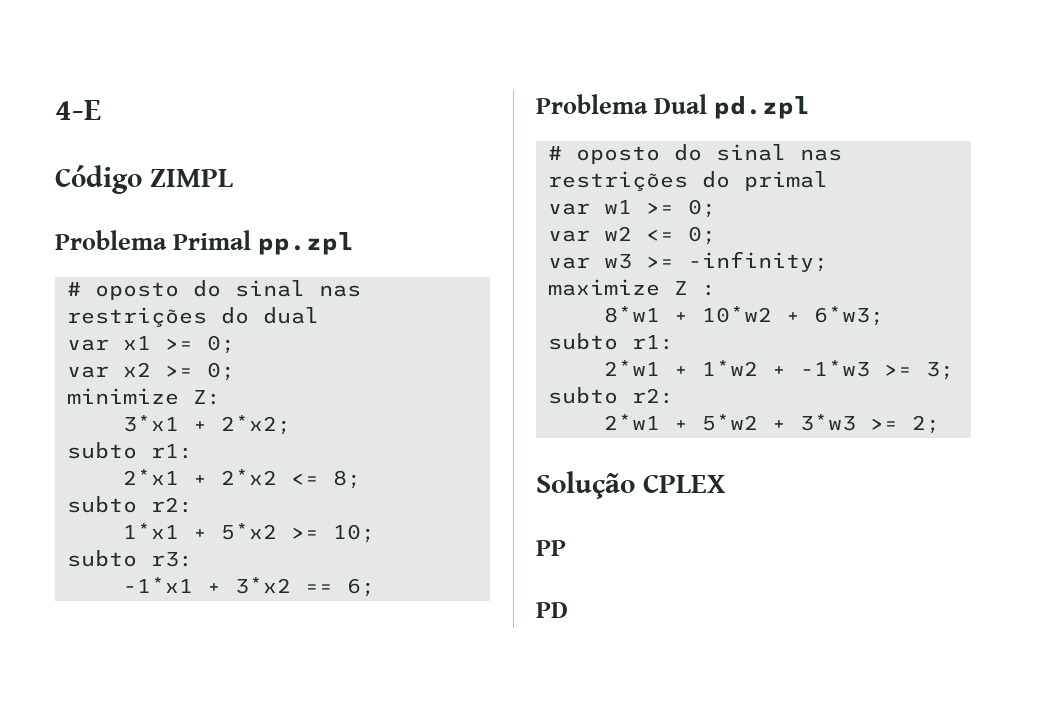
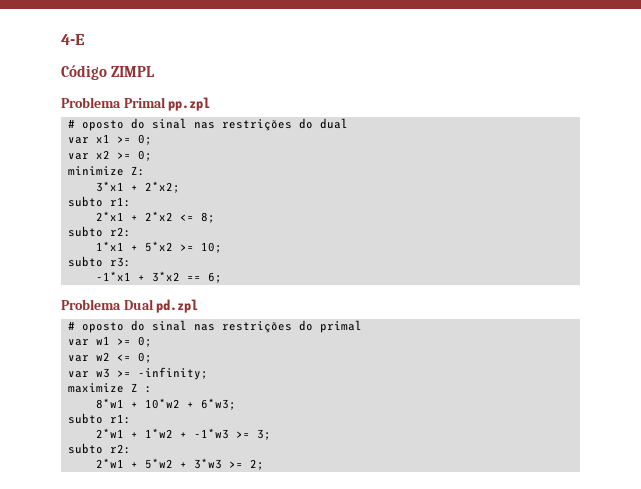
[536,471,726,499] [536,540,566,556] [536,602,568,618] // Solução CPLEX // PP // PD -> (265, 464) none

